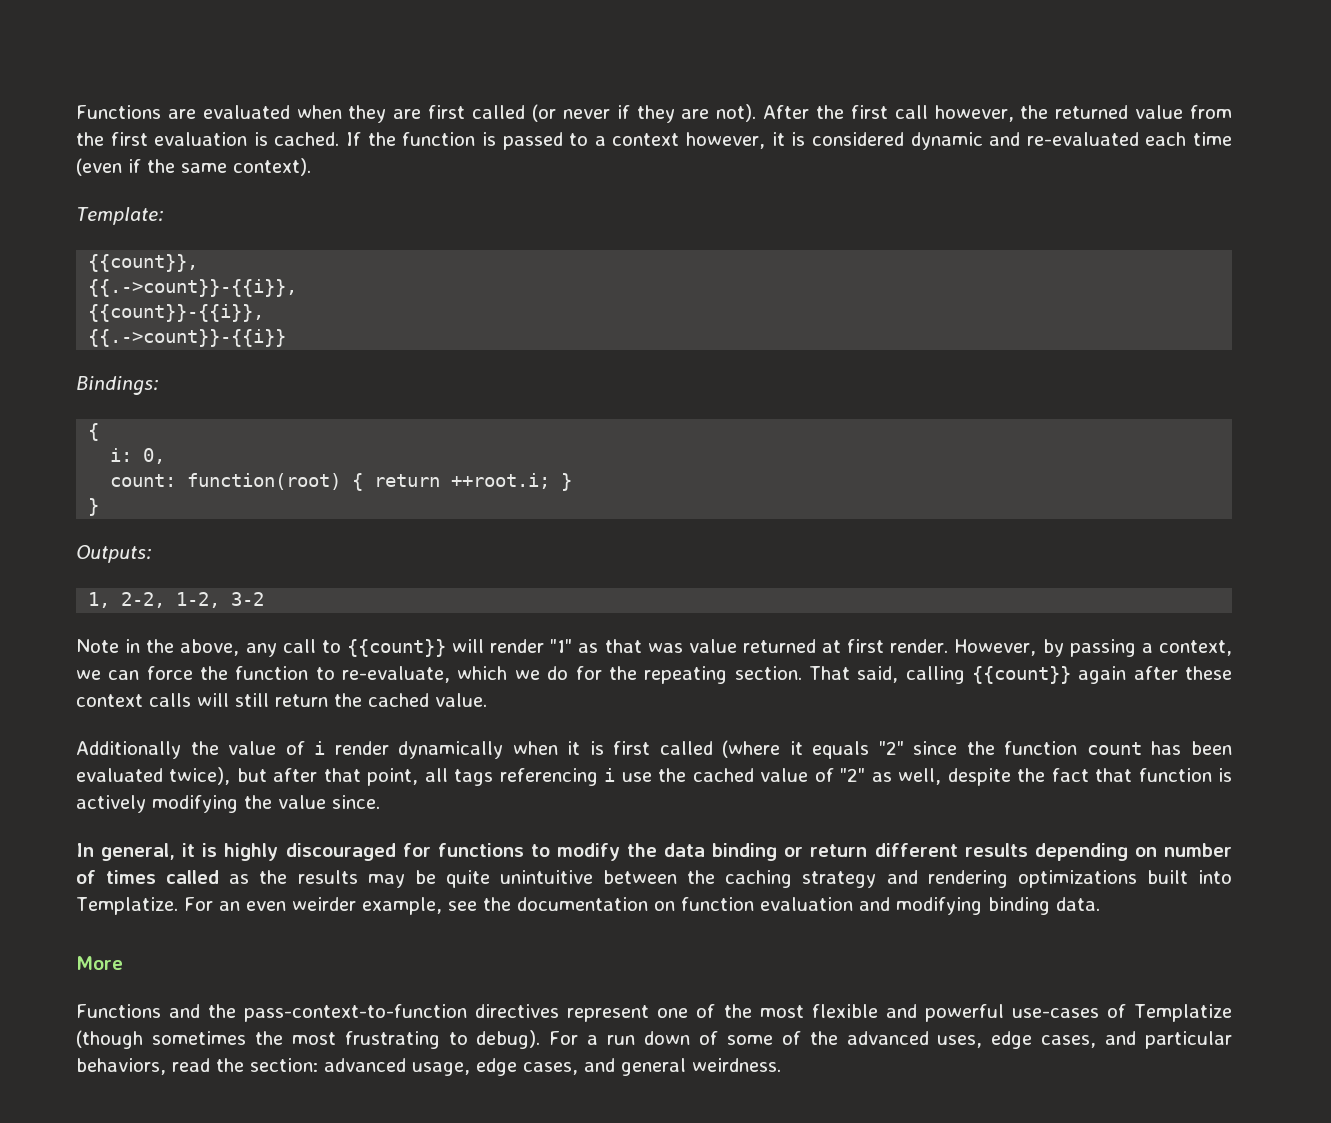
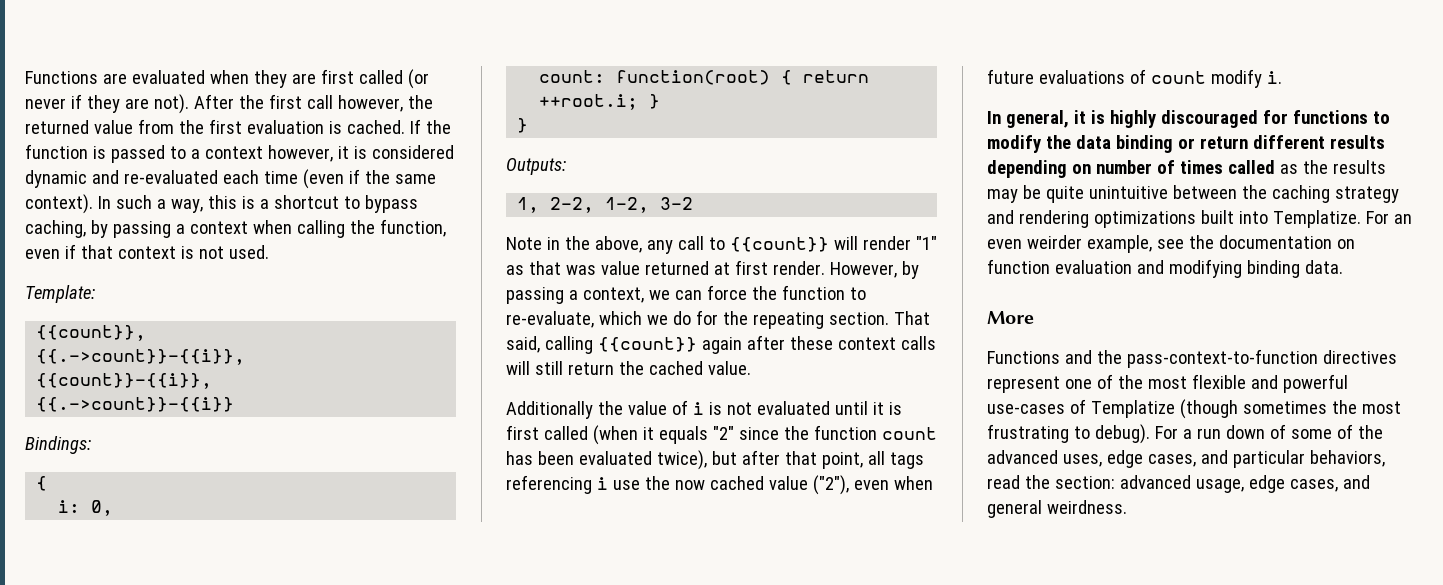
(311, 167) none -> [97,195,418,213] [25,219,446,238] [25,244,269,259] In such a way, this is a shortcut to bypass caching, by passing a context when calling the function, even if that context is not used.
[334,741,558,759] render dynamically when -> [708,401,868,415] is not evaluated until
[722,740,781,758] (where -> [592,425,638,445] (when
(687, 775) none -> [674,480,705,490] now
[814,768,1233,786] [76,795,380,813] of "2" as well, despite the fact that function is actively modifying the value since. -> [812,475,933,495] [987,69,1282,88] ("2"), even when future evaluations of count modify i.

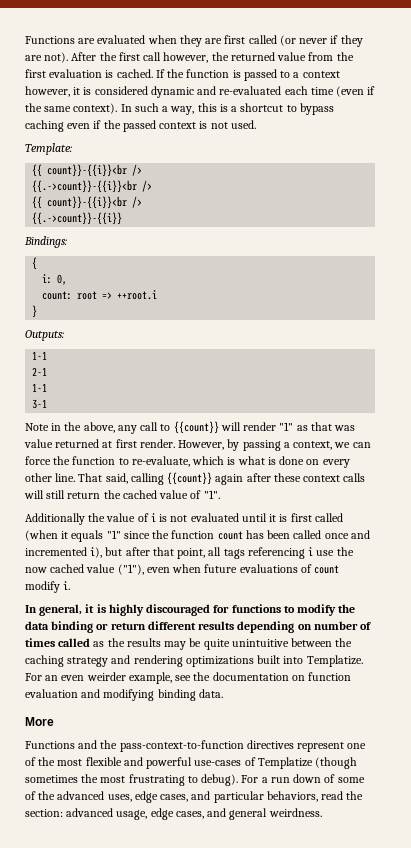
[25,219,446,238] [25,244,113,259] caching, by passing a context when calling the function, even if that -> [25,120,156,132] caching even if the passed
[36,325,147,341] [36,349,246,365] [36,373,213,389] {{count}}, // {{.->count}}-{{i}}, // {{count}}-{{i}}, -> [32,164,143,177] [32,180,153,193] [32,196,143,209] {{ count}}-{{i}}<br /> // {{.->count}}-{{i}}<br /> // {{ count}}-{{i}}<br />
[616,70,870,85] [539,94,661,110] [517,118,529,133] [506,158,566,175] [517,197,694,213] function(root) { return ++root.i; } // } // Outputs: // 1, 2-2, 1-2, 3-2 -> [77,290,158,300] [32,305,38,318] [25,330,64,341] [32,351,48,360] [32,367,48,376] [32,383,48,392] [32,399,48,409] root => ++root.i // } // Outputs: // 1-1 // 2-1 // 1-1 // 3-1
[646,310,889,329] we do for the repeating section. -> [227,456,350,468] [25,473,76,482] is what is done on every other line.
[707,361,751,375] value. -> [159,490,220,499] value of "1".
[712,426,734,440] "2" -> [106,530,121,539] "1"
[578,450,707,470] evaluated twice), -> [293,530,370,539] [25,547,103,558] called once and incremented i),
[812,475,849,495] ("2"), -> [117,564,144,575] ("1"),

